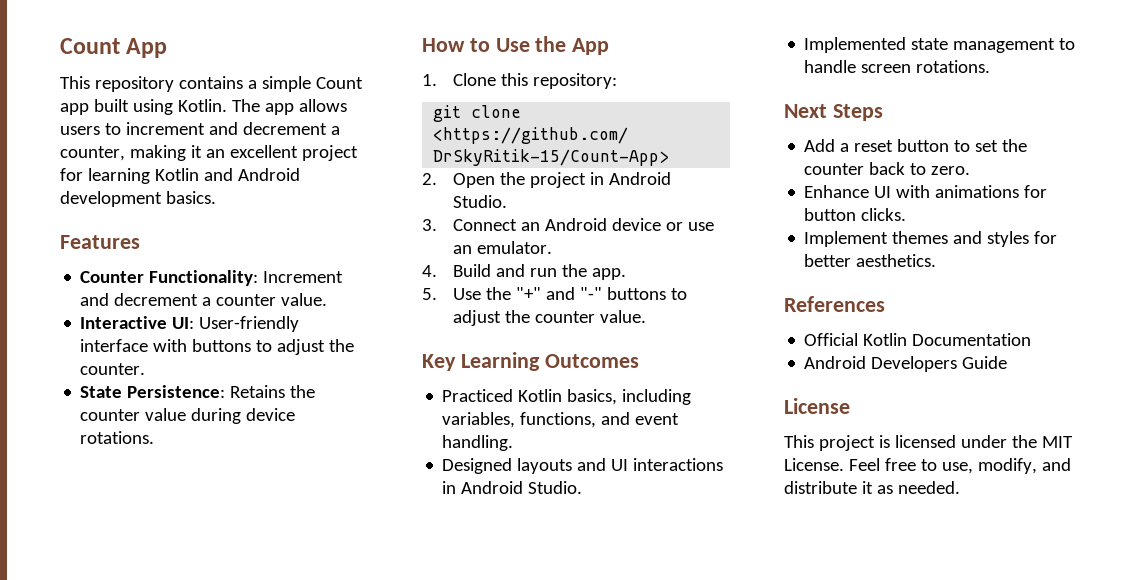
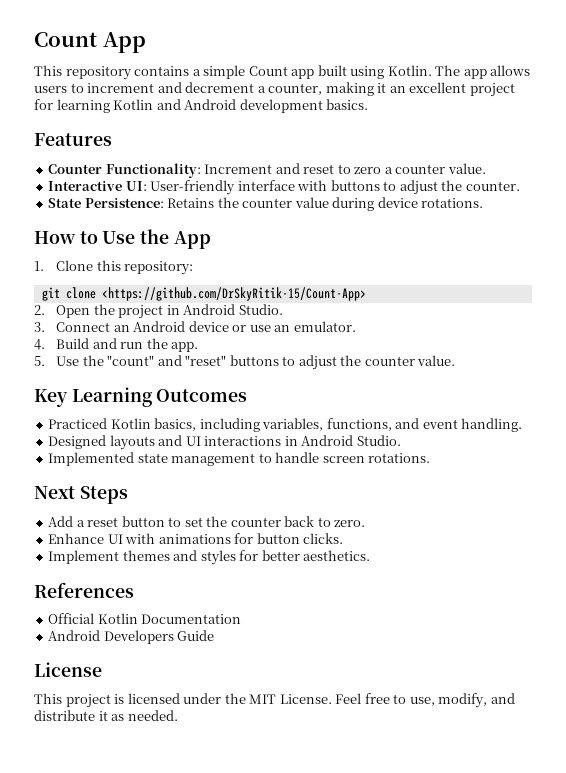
[114,293,199,306] decrement -> [303,164,382,174] reset to zero
[516,287,603,300] "+" and "-" -> [107,355,227,366] "count" and "reset"

